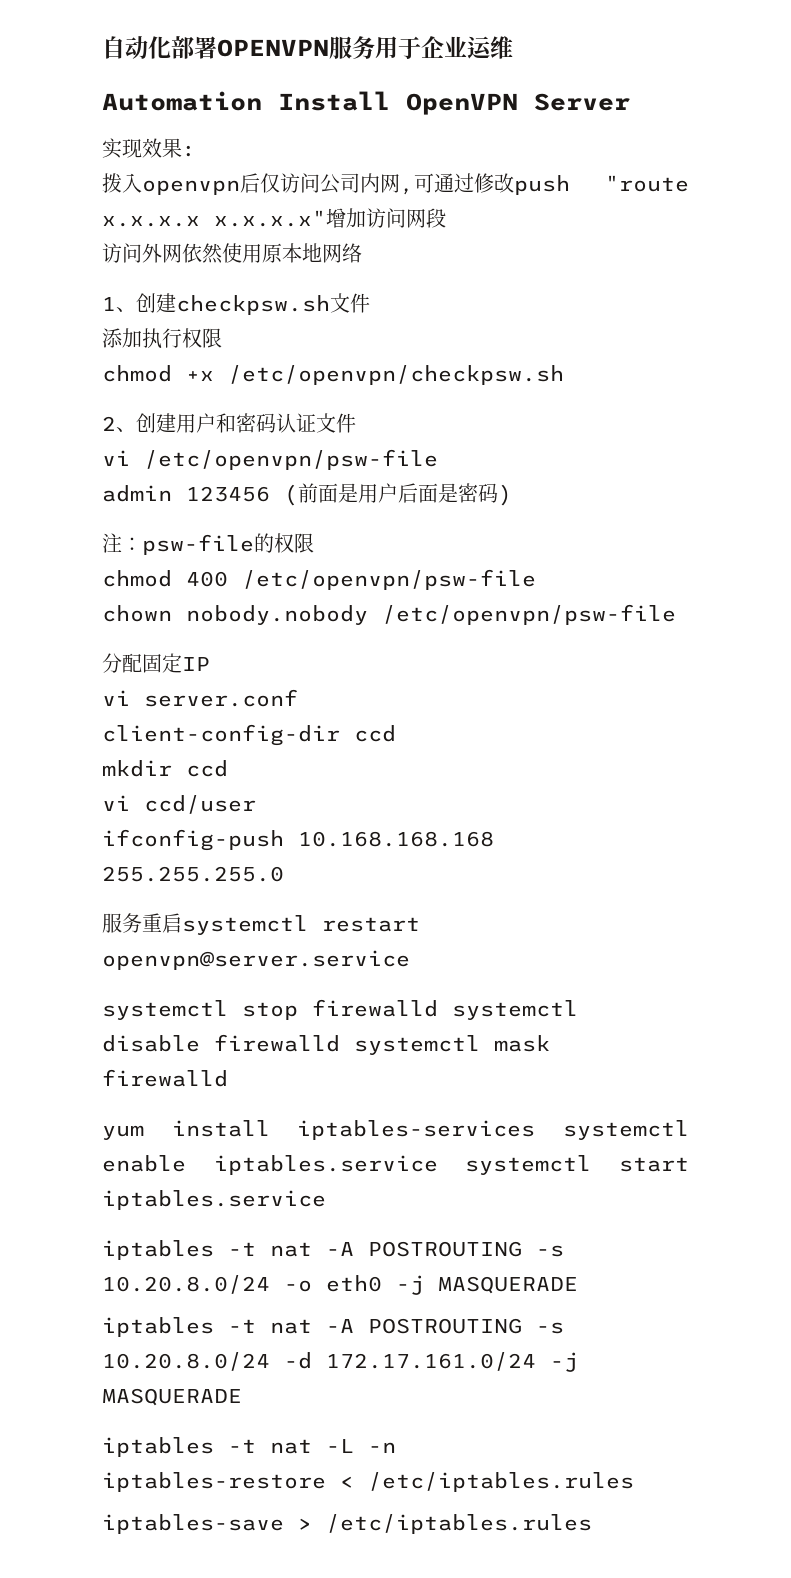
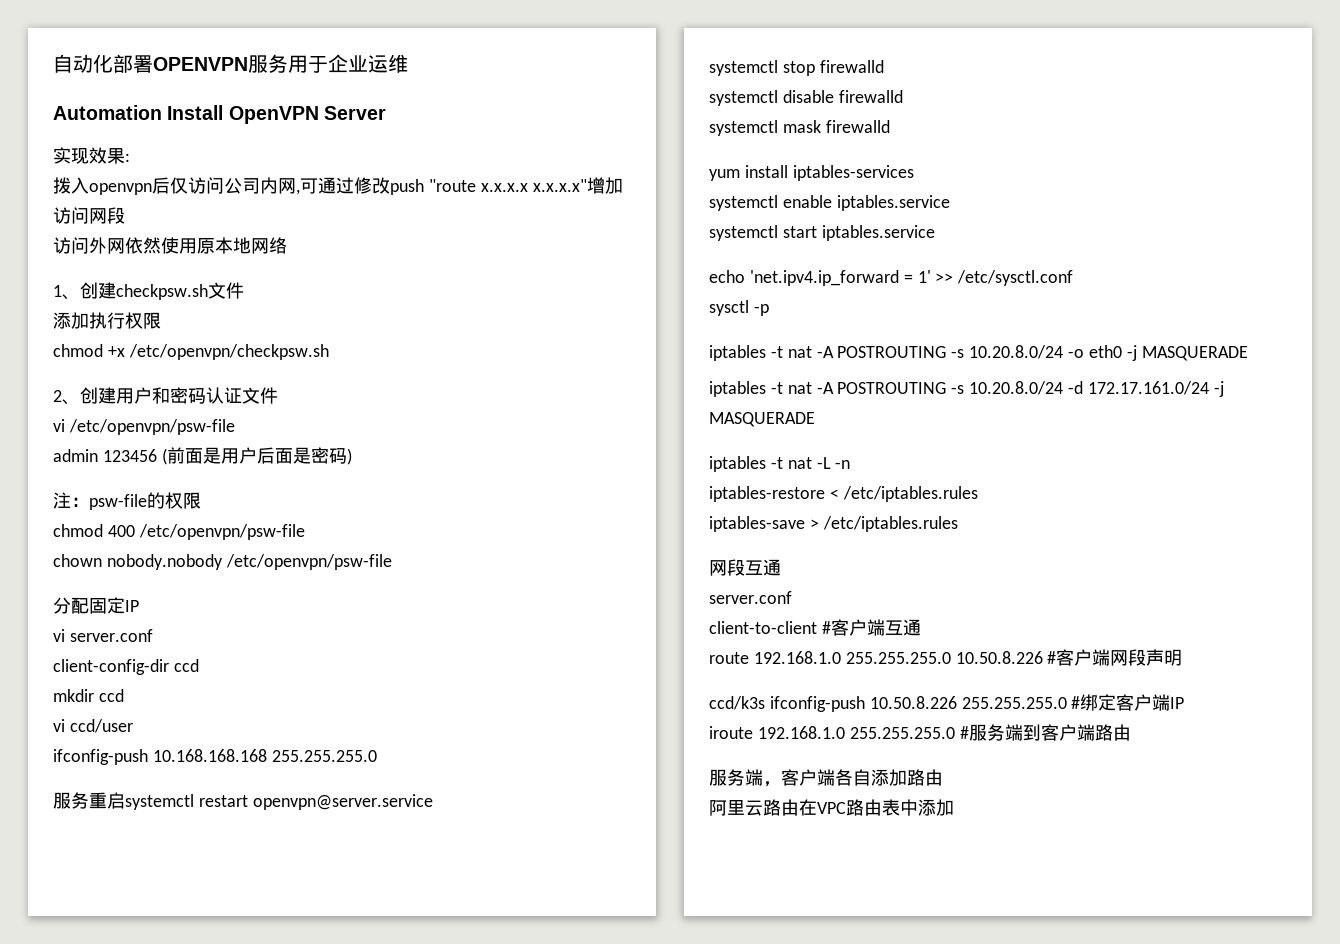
(438, 1008) none -> (884, 66) //
(340, 1043) none -> (903, 96) //
(536, 1130) none -> (914, 173) //
(438, 1165) none -> (950, 203) //
(326, 1200) none -> [709,270,1074,286] [709,300,769,316] // echo 'net.ipv4.ip_forward = 1' >> /etc/sysctl.conf // sysctl -p
(592, 1524) none -> [709,559,781,576] [709,591,792,604] [709,619,921,636] [709,649,1183,666] [709,694,1185,712] [709,724,1131,741] [709,769,943,787] [709,799,954,816] // 网段互通 // server.conf // client-to-client #客户端互通 // route 192.168.1.0 255.255.255.0 10.50.8.226 #客户端网段声明 // ccd/k3s ifconfig-push 10.50.8.226 255.255.255.0 #绑定客户端IP // iroute 192.168.1.0 255.255.255.0 #服务端到客户端路由 // 服务端，客户端各自添加路由 // 阿里云路由在VPC路由表中添加

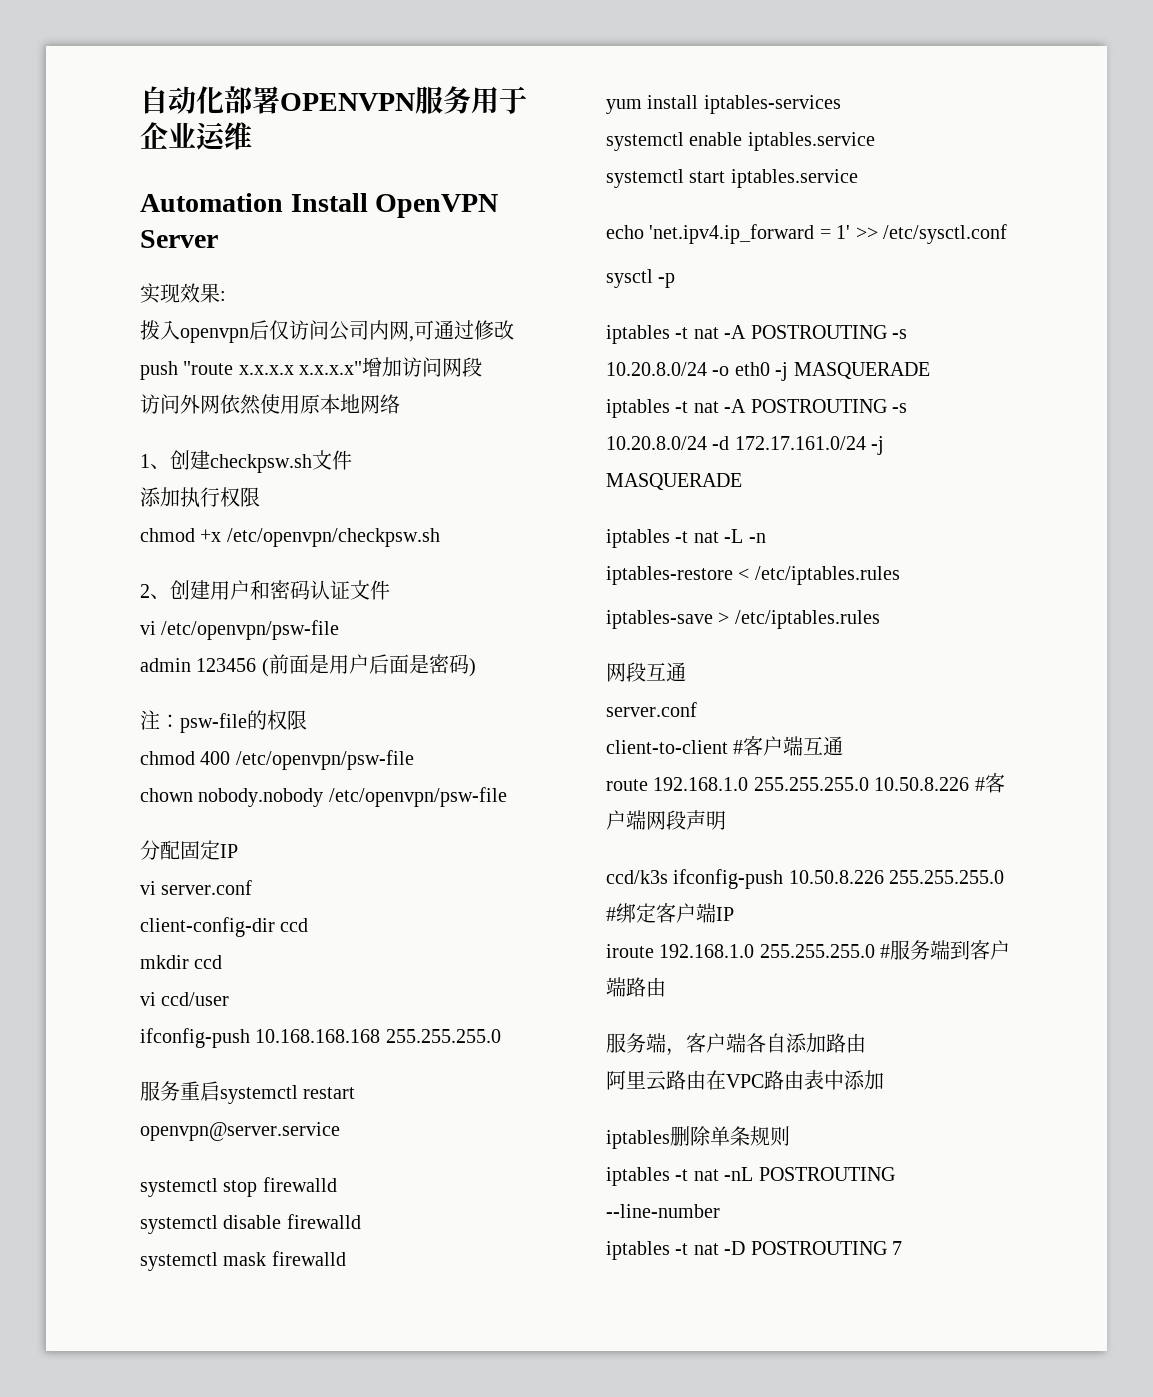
(954, 807) none -> [606,1126,790,1149] [606,1167,895,1186] [606,1204,720,1218] [606,1241,902,1260] // iptables删除单条规则 // iptables -t nat -nL POSTROUTING --line-number // iptables -t nat -D POSTROUTING 7

